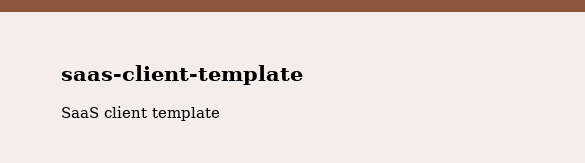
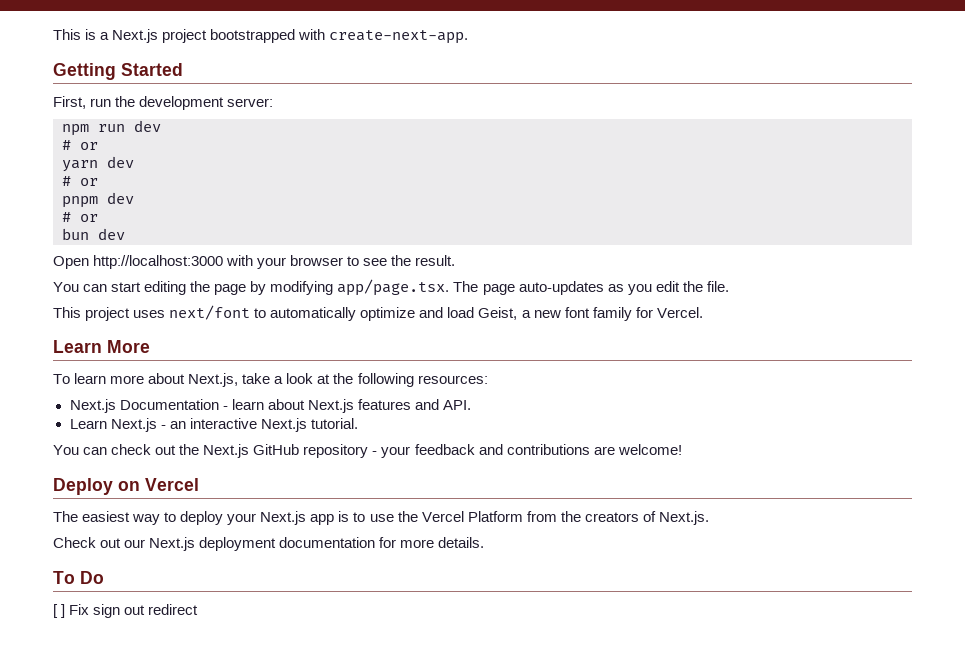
[61,65,303,85] [61,106,220,121] saas-client-template // SaaS client template -> [53,29,469,44] [53,63,183,80] [53,96,274,110] [62,120,161,136] [62,140,98,150] [62,156,134,172] [62,176,98,186] [62,192,134,208] [62,212,98,222] [62,228,125,240] [53,255,456,269] [53,279,729,296] [53,305,703,321] [53,340,150,353] [53,373,488,387] [69,399,471,413] [69,418,358,432] [53,444,682,458] [53,478,199,495] [53,511,709,525] [53,537,485,551] [53,571,104,584] [53,604,199,618] This is a Next.js project bootstrapped with create-next-app. // Getting Started // First, run the development server: // npm run dev // # or // yarn dev // # or // pnpm dev // # or // bun dev // Open http://localhost:3000 with your browser to see the result. // You can start editing the page by modifying app/page.tsx. The page auto-updates as you edit the file. // This project uses next/font to automatically optimize and load Geist, a new font family for Vercel. // Learn More // To learn more about Next.js, take a look at the following resources: // Next.js Documentation - learn about Next.js features and API. // Learn Next.js - an interactive Next.js tutorial. // You can check out the Next.js GitHub repository - your feedback and contributions are welcome! // Deploy on Vercel // The easiest way to deploy your Next.js app is to use the Vercel Platform from the creators of Next.js. // Check out our Next.js deployment documentation for more details. // To Do // [ ] Fix sign out redirect

